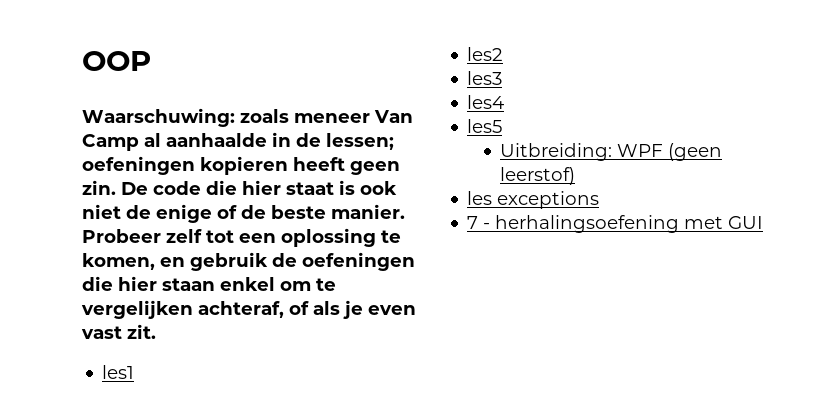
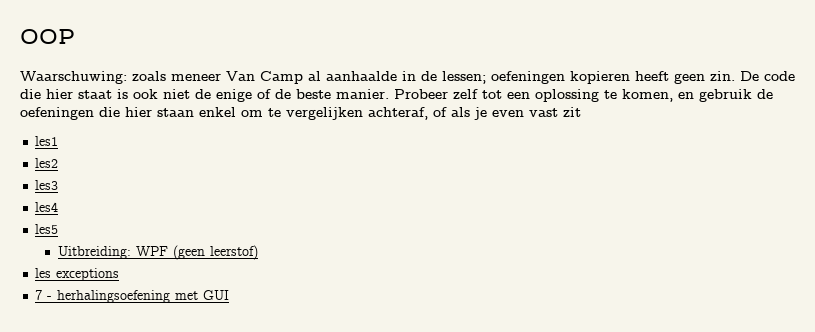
[127,324,156,339] zit. -> [563,107,581,117] zit

